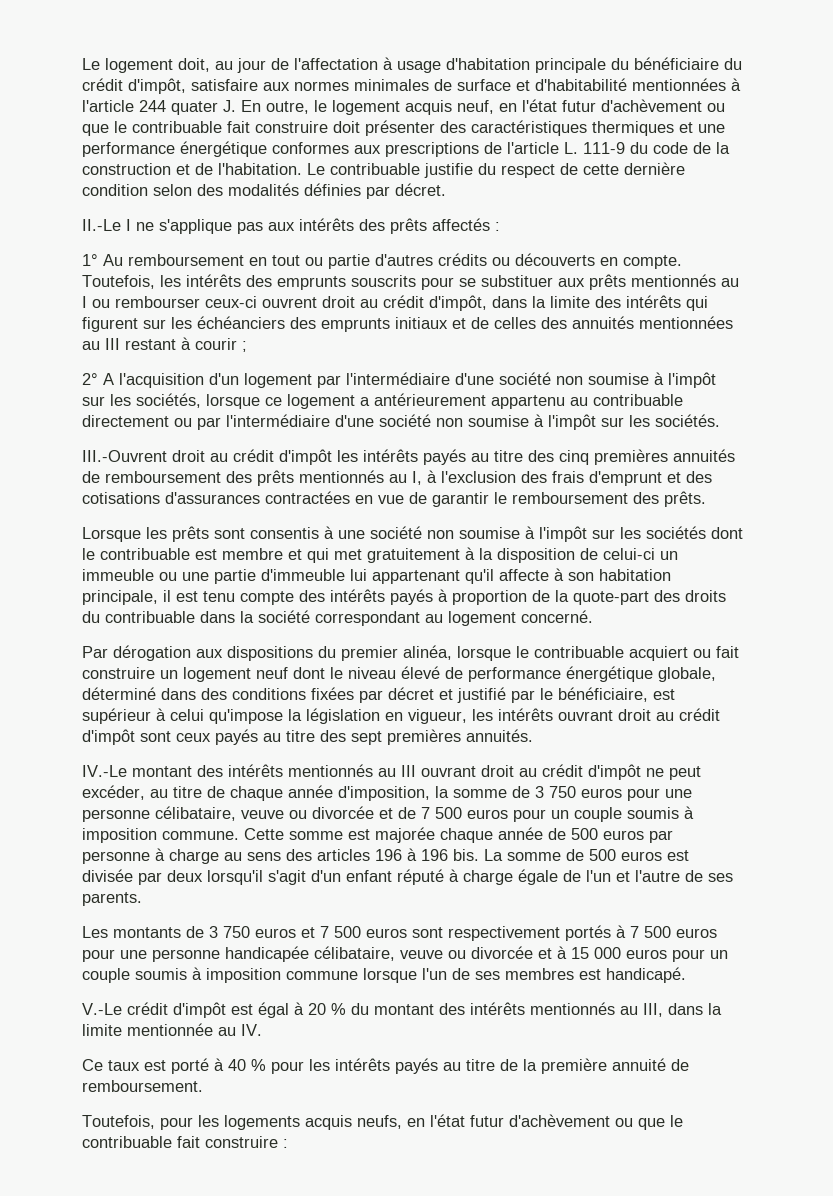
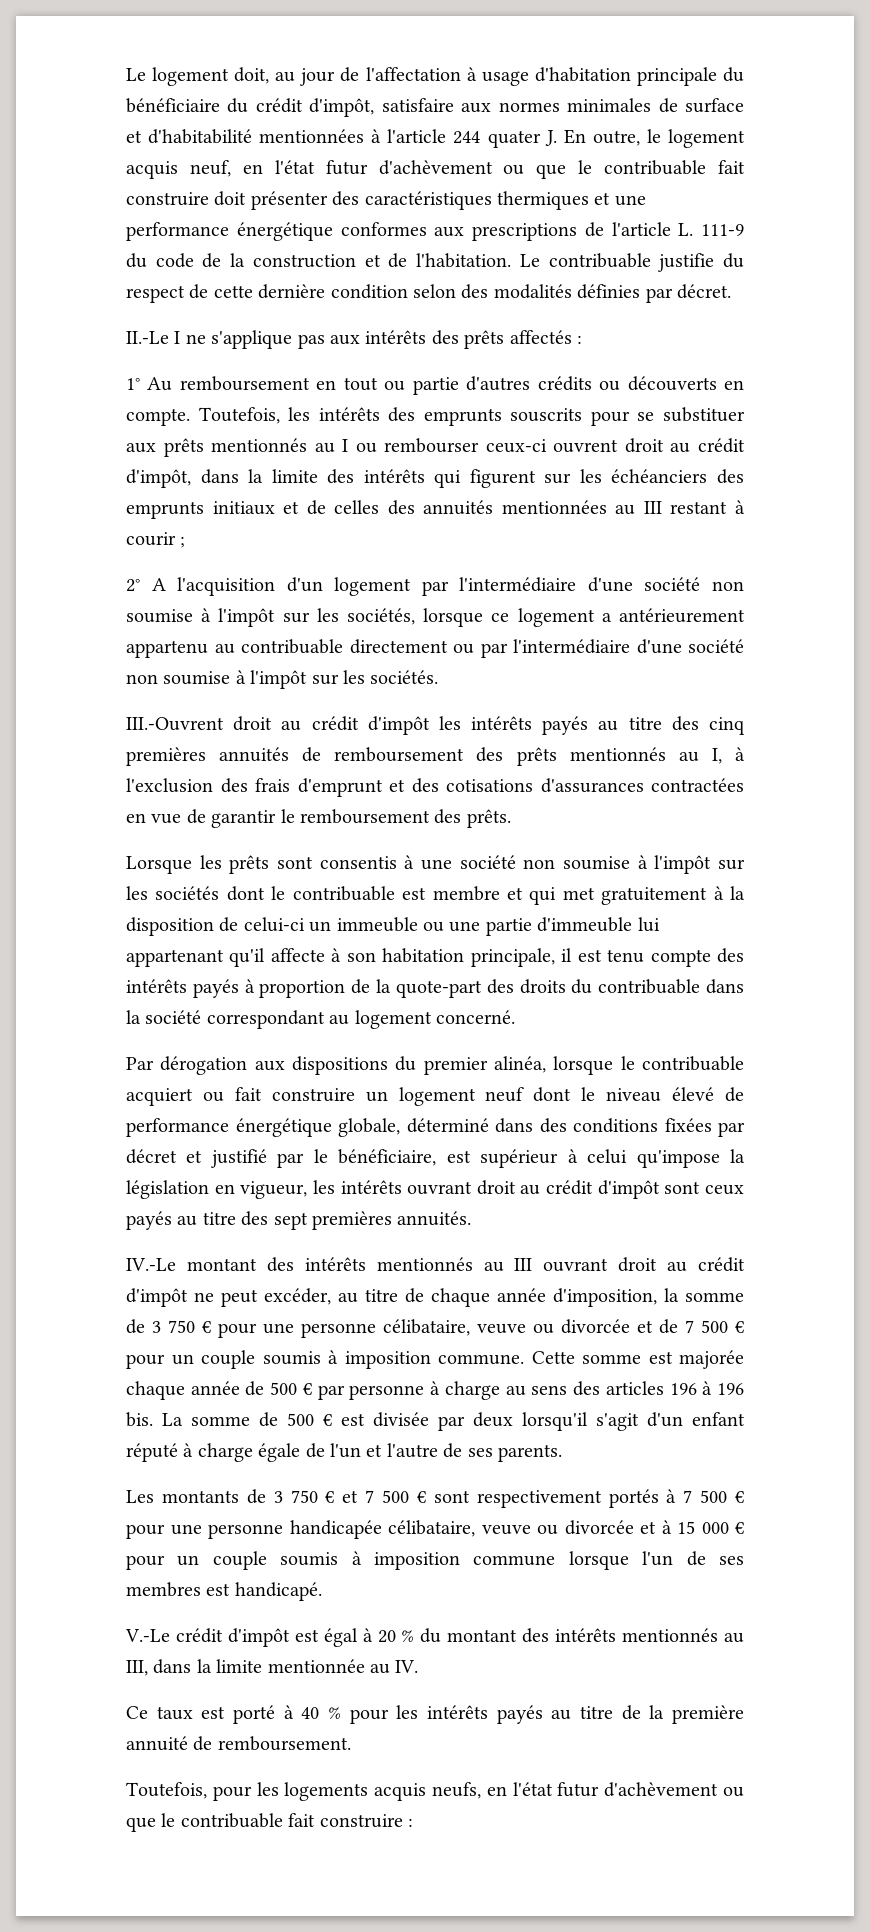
[581,788,622,798] euros -> [202,1321,211,1333] €
[467,809,508,819] euros -> [735,1321,744,1333] €
[603,830,644,840] euros -> [302,1383,312,1395] €
[621,851,662,861] euros -> [323,1414,332,1426] €
[255,928,296,938] euros -> [325,1491,335,1503] €
[366,928,407,938] euros -> [416,1491,426,1503] €
[676,928,717,938] euros -> [735,1491,744,1503] €
[626,949,667,959] euros -> [735,1522,744,1534] €

